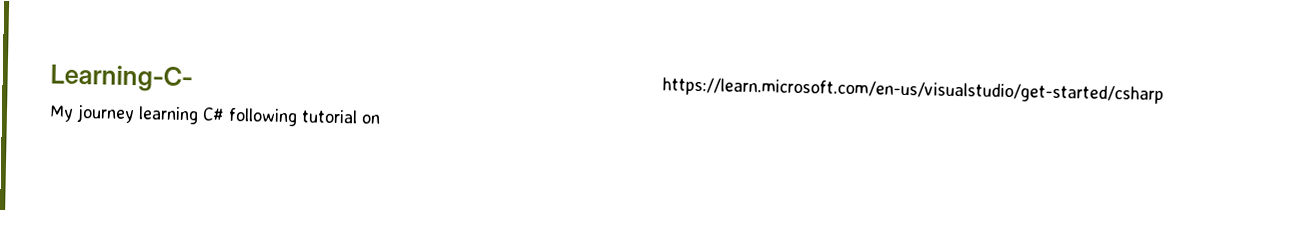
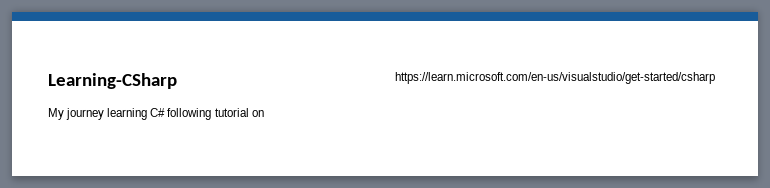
[50,64,193,93] Learning-C- -> [48,73,177,89] Learning-CSharp

